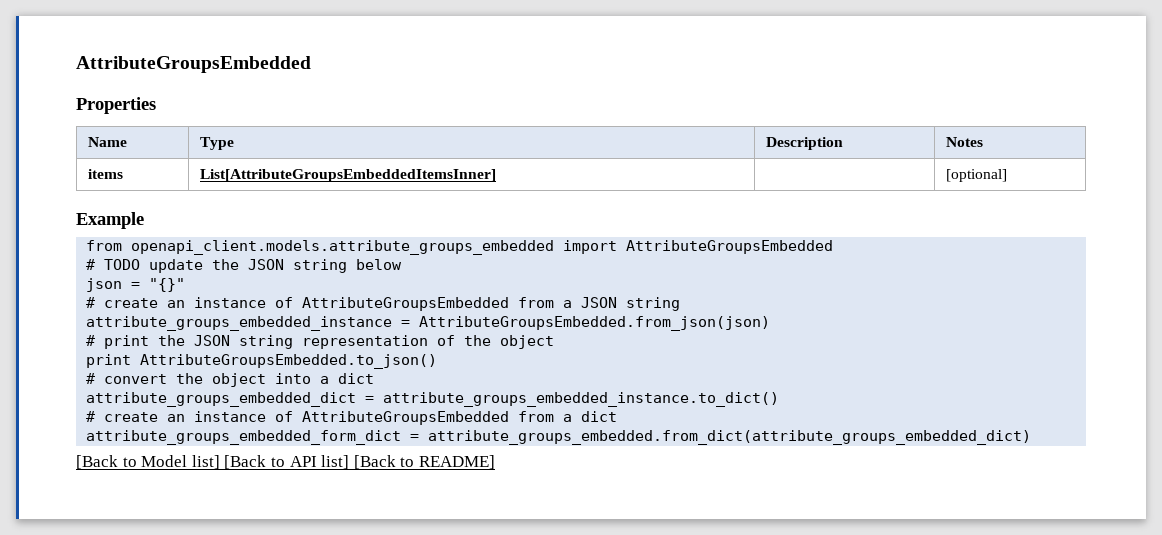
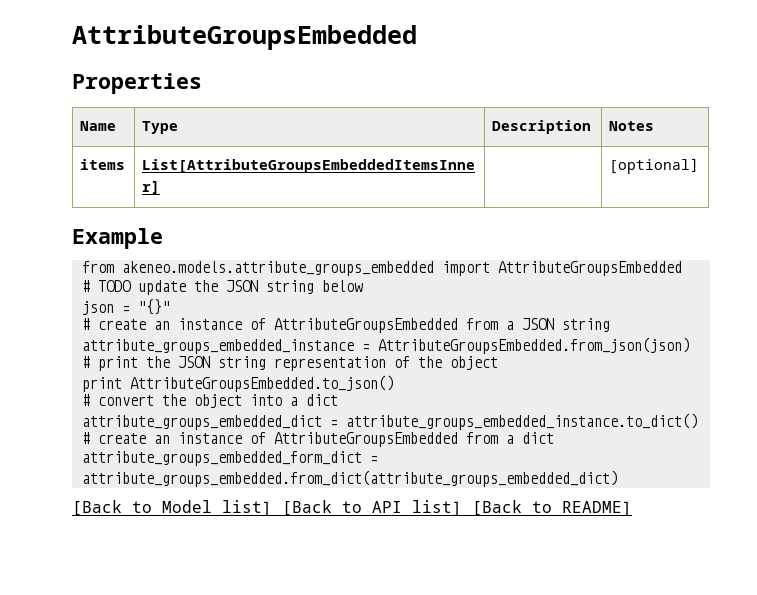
[131,240,555,255] openapi_client.models.attribute_groups_embedded -> [121,261,434,276] akeneo.models.attribute_groups_embedded

